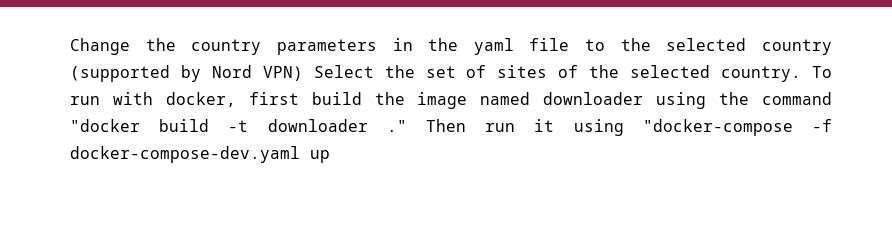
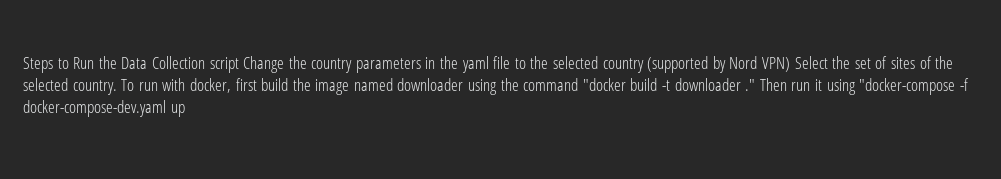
(70, 46) none -> [23,56,239,73] Steps to Run the Data Collection script

